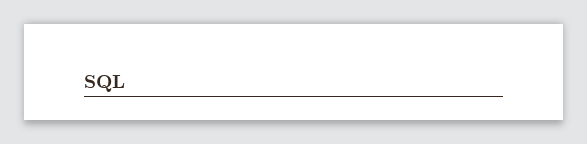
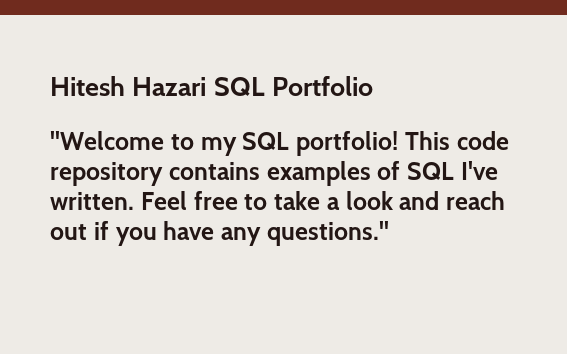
[84,75,125,92] SQL -> [50,76,373,96] [50,131,509,156] [50,161,498,186] [50,191,505,210] [50,221,389,246] Hitesh Hazari SQL Portfolio // "Welcome to my SQL portfolio! This code repository contains examples of SQL I've written. Feel free to take a look and reach out if you have any questions."

